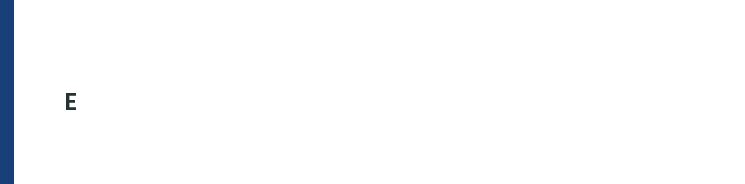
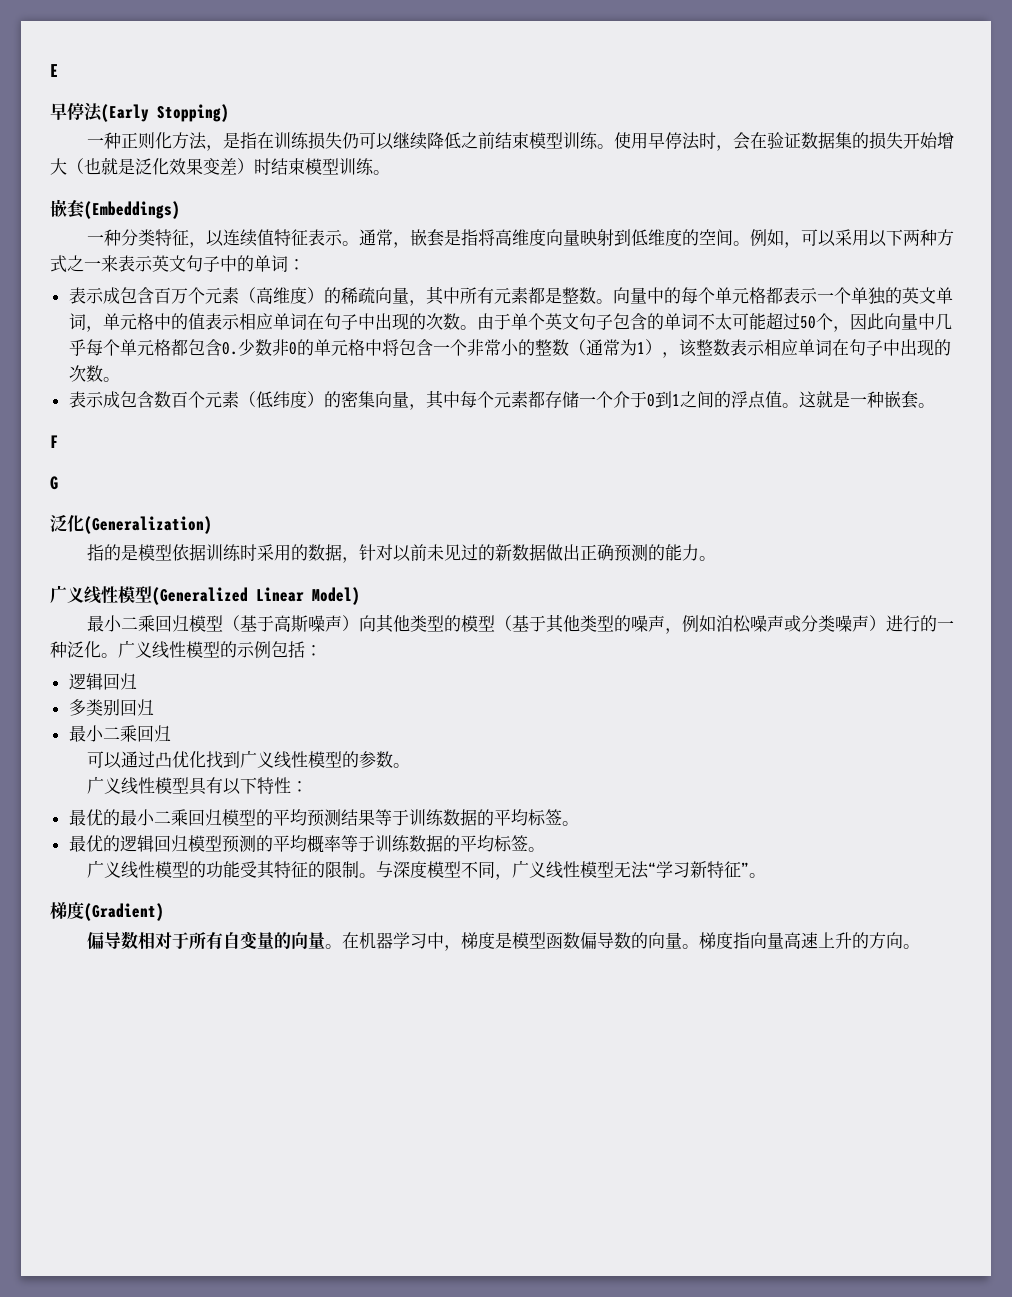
(77, 101) none -> [50,102,229,122] [86,132,954,151] [50,157,390,175] [50,199,180,219] [86,229,954,248] [50,255,305,273] [68,286,953,306] [68,312,952,332] [68,339,951,358] [68,365,120,382] [68,390,935,410] [50,435,58,448] [50,476,58,490] [50,514,212,534] [86,544,716,563] [50,585,360,605] [86,614,954,634] [50,640,322,659] [68,673,137,690] [68,699,154,716] [68,725,171,742] [86,750,410,769] [86,776,308,795] [68,809,579,827] [68,835,545,853] [86,860,766,880] [50,902,164,921] [86,931,920,951] // 早停法(Early Stopping) // 一种正则化方法，是指在训练损失仍可以继续降低之前结束模型训练。使用早停法时，会在验证数据集的损失开始增大（也就是泛化效果变差）时结束模型训练。 // 嵌套(Embeddings) // 一种分类特征，以连续值特征表示。通常，嵌套是指将高维度向量映射到低维度的空间。例如，可以采用以下两种方式之一来表示英文句子中的单词： // 表示成包含百万个元素（高维度）的稀疏向量，其中所有元素都是整数。向量中的每个单元格都表示一个单独的英文单词，单元格中的值表示相应单词在句子中出现的次数。由于单个英文句子包含的单词不太可能超过50个，因此向量中几乎每个单元格都包含0.少数非0的单元格中将包含一个非常小的整数（通常为1），该整数表示相应单词在句子中出现的次数。 // 表示成包含数百个元素（低纬度）的密集向量，其中每个元素都存储一个介于0到1之间的浮点值。这就是一种嵌套。 // F // G // 泛化(Generalization) // 指的是模型依据训练时采用的数据，针对以前未见过的新数据做出正确预测的能力。 // 广义线性模型(Generalized Linear Model) // 最小二乘回归模型（基于高斯噪声）向其他类型的模型（基于其他类型的噪声，例如泊松噪声或分类噪声）进行的一种泛化。广义线性模型的示例包括： // 逻辑回归 // 多类别回归 // 最小二乘回归 // 可以通过凸优化找到广义线性模型的参数。 // 广义线性模型具有以下特性： // 最优的最小二乘回归模型的平均预测结果等于训练数据的平均标签。 // 最优的逻辑回归模型预测的平均概率等于训练数据的平均标签。 // 广义线性模型的功能受其特征的限制。与深度模型不同，广义线性模型无法“学习新特征”。 // 梯度(Gradient) // 偏导数相对于所有自变量的向量。在机器学习中，梯度是模型函数偏导数的向量。梯度指向量高速上升的方向。

